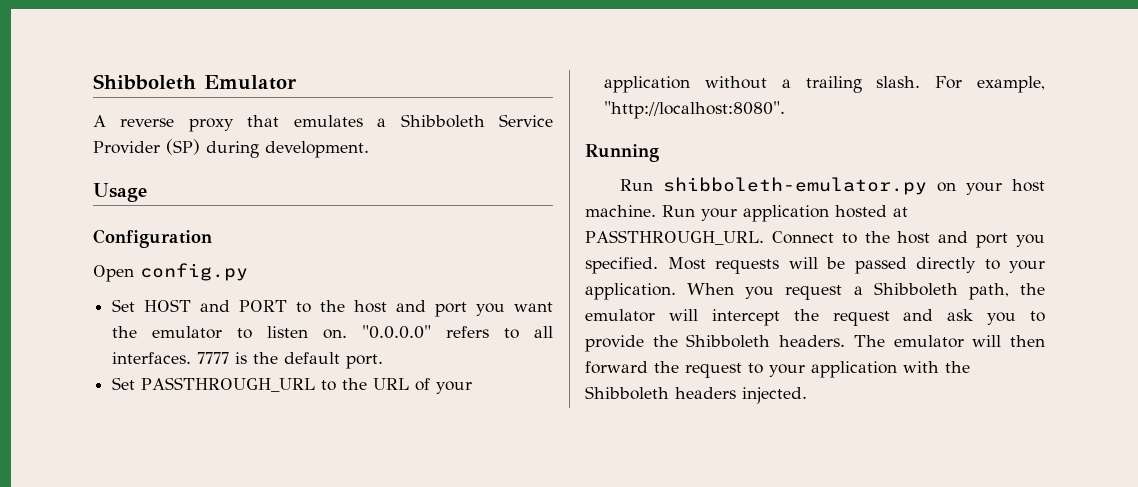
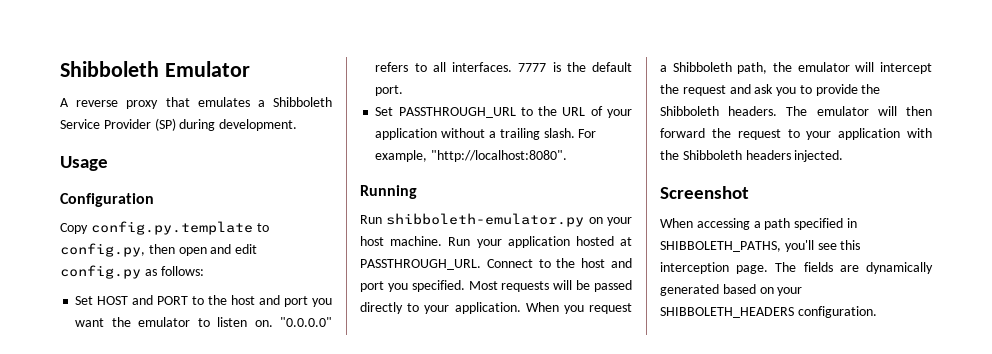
[93,265,134,282] Open -> [60,221,269,235] [60,243,258,257] Copy config.py.template to config.py, then open and edit
(248, 272) none -> [144,266,204,276] as follows:
(807, 395) none -> [660,186,749,199] [660,218,857,230] [660,240,861,252] [660,262,933,274] [660,284,803,296] [660,306,877,318] // Screenshot // When accessing a path specified in SHIBBOLETH_PATHS, you'll see this interception page. The fields are dynamically generated based on your SHIBBOLETH_HEADERS configuration.

